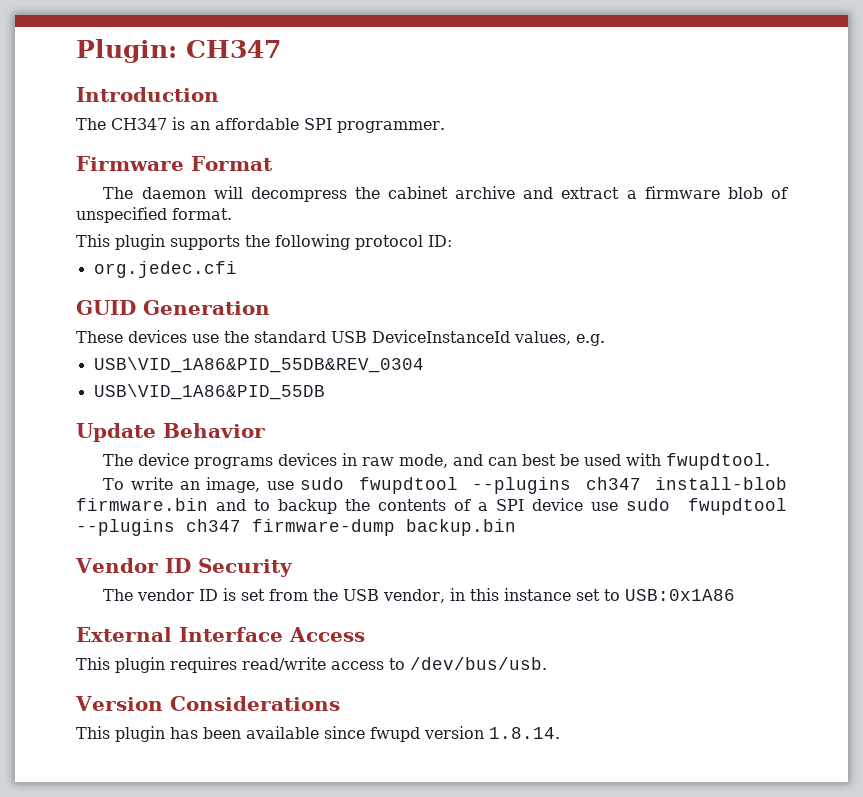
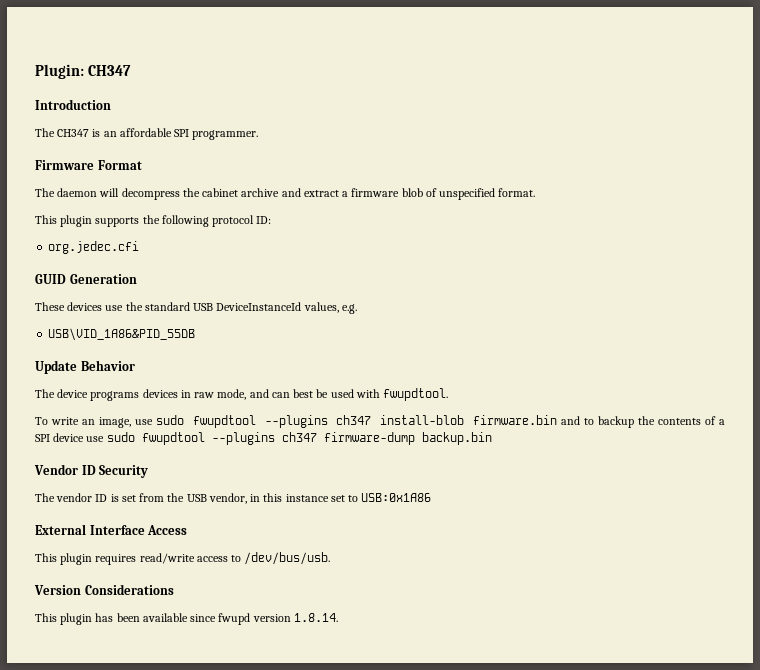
[93,357,424,373] // USB\VID_1A86&PID_55DB&REV_0304 -> (357, 309) none

